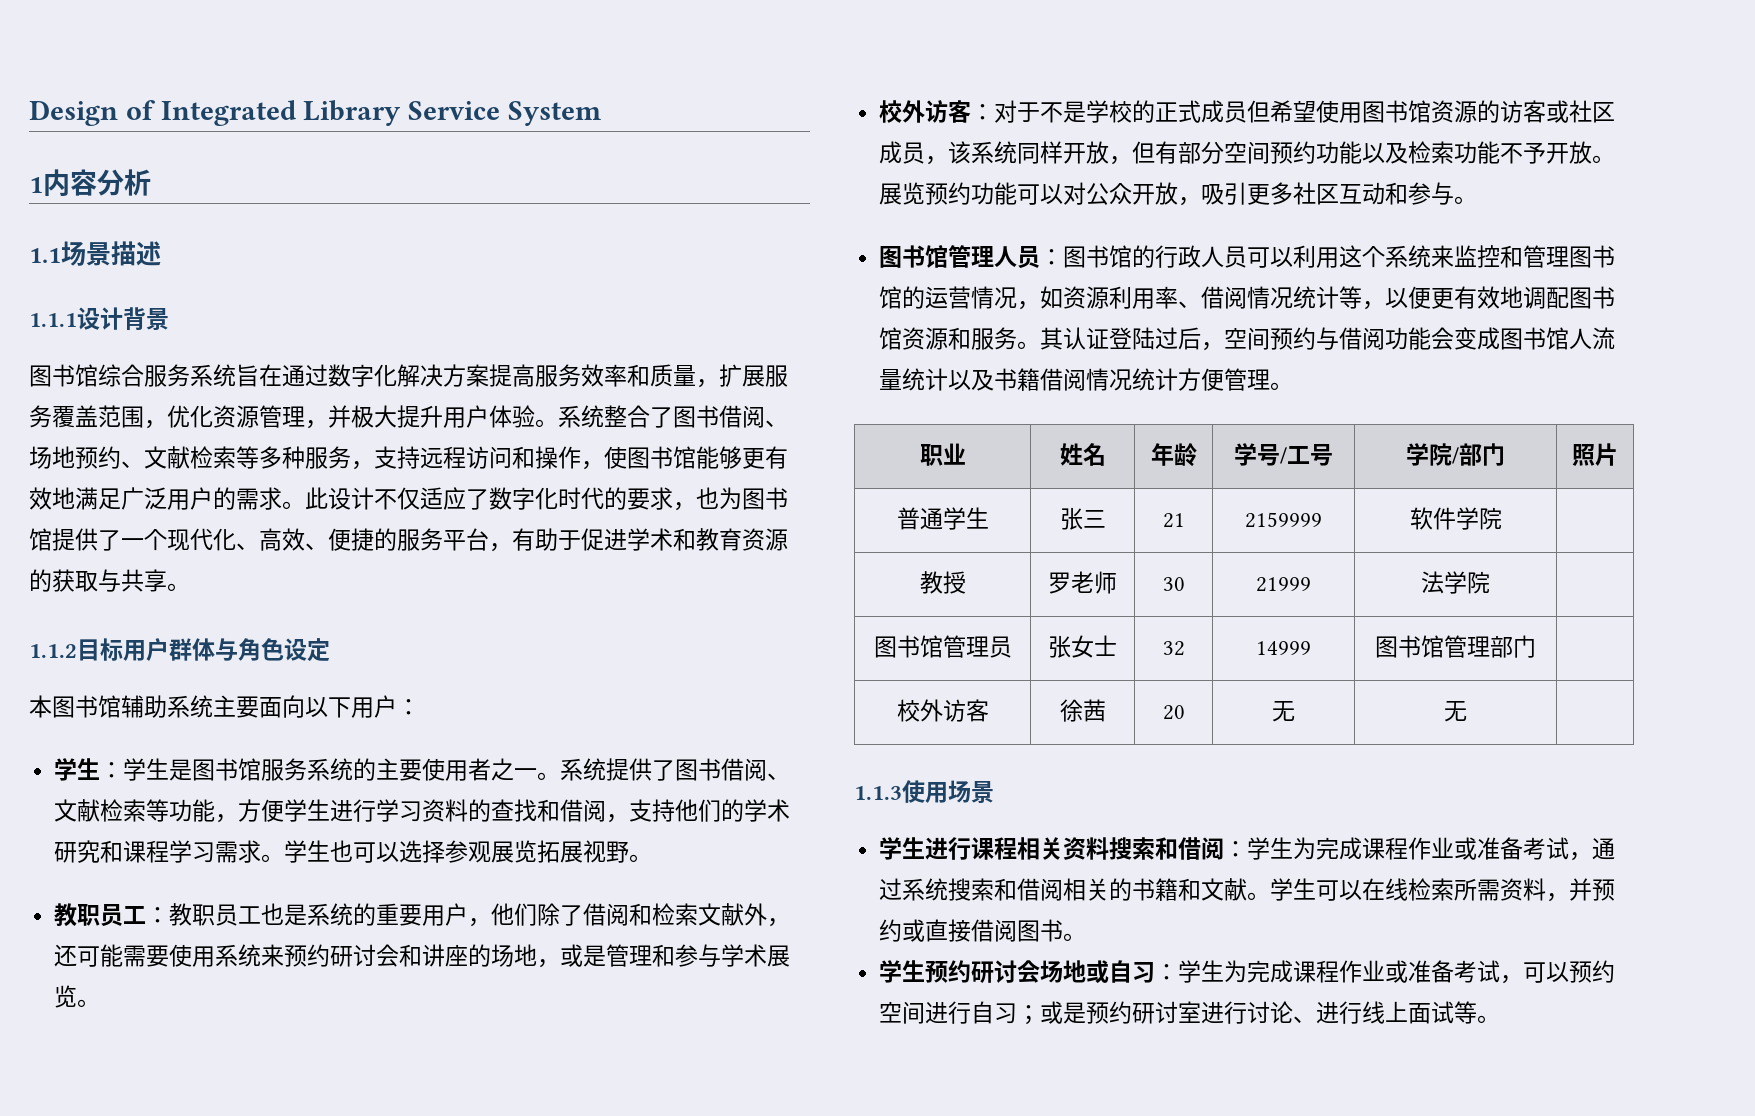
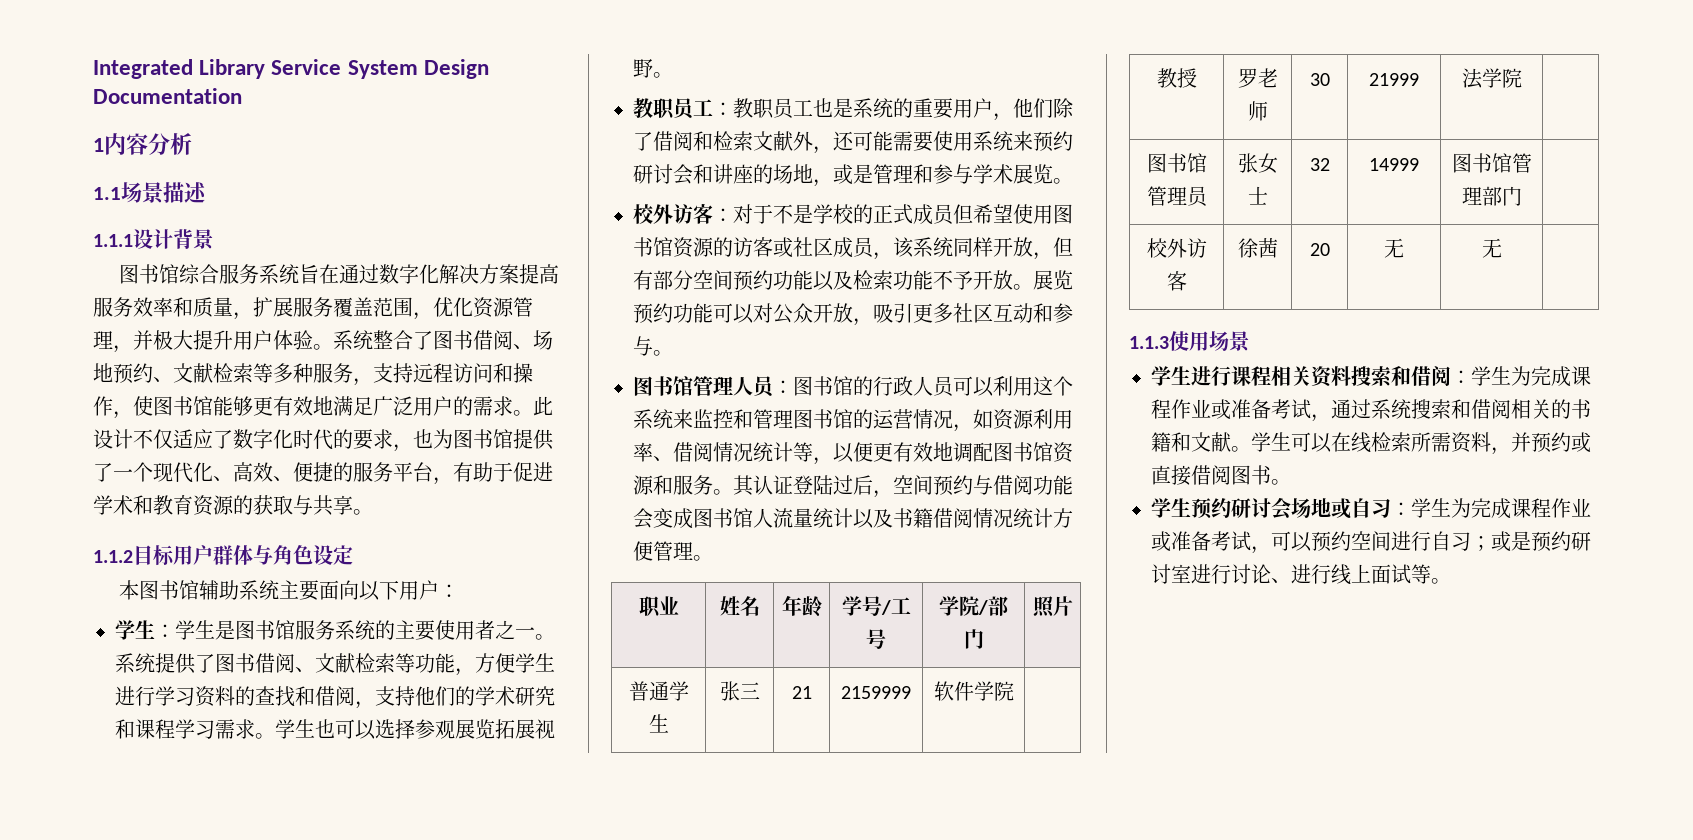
[29,100,156,126] Design of -> (93, 69) none
(602, 113) none -> [423,59,489,79] [93,88,242,104] Design Documentation

